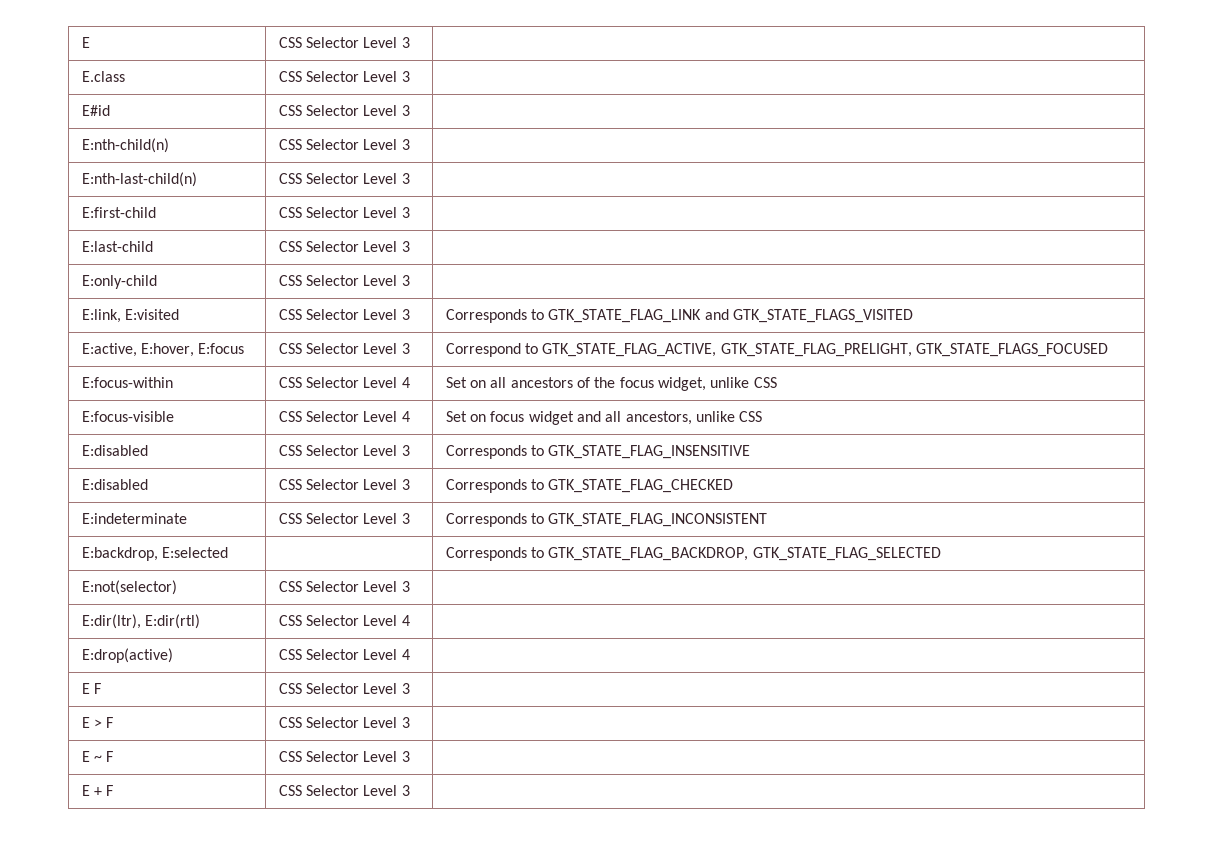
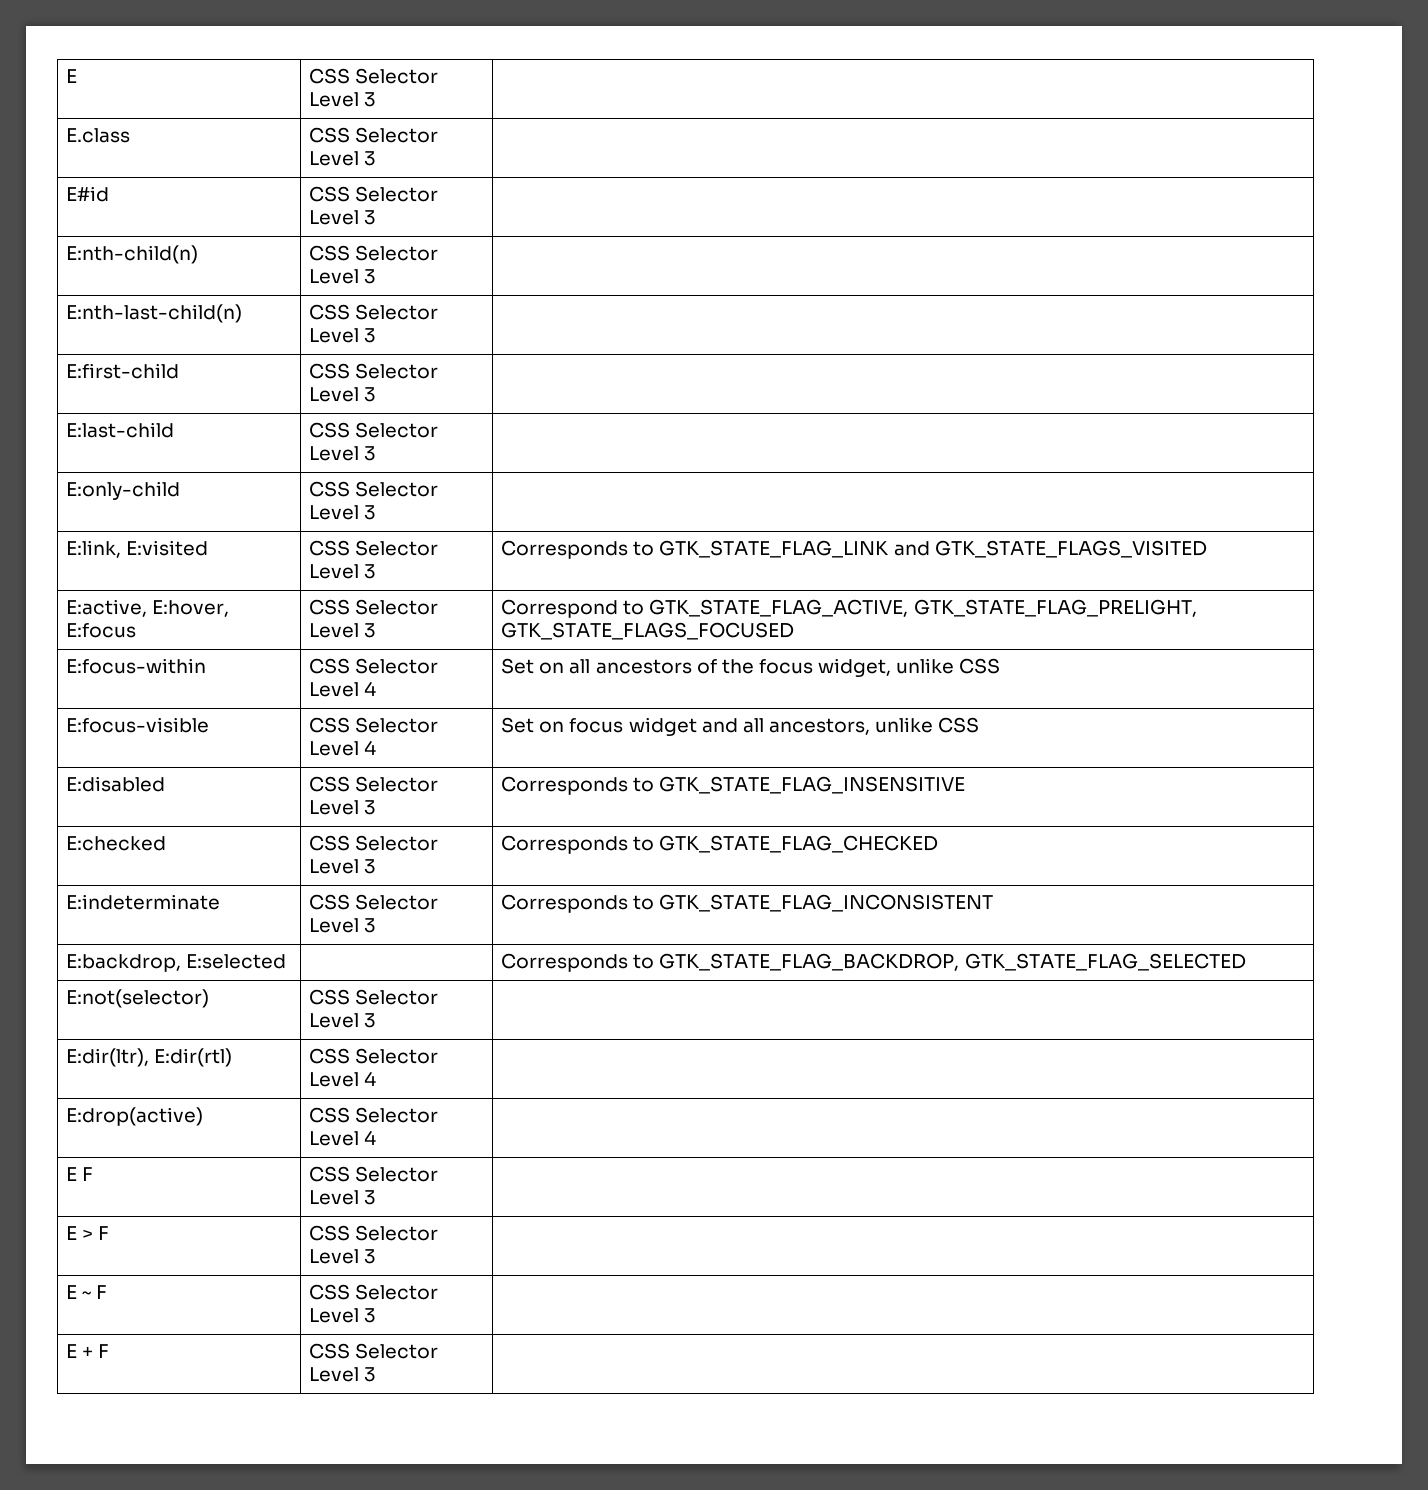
[81,479,148,490] E:disabled -> [66,836,167,851] E:checked

